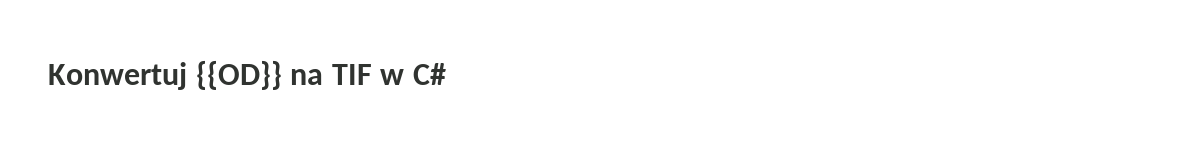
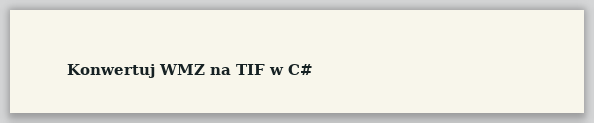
[195,60,282,90] {{OD}} -> [159,64,205,75] WMZ

